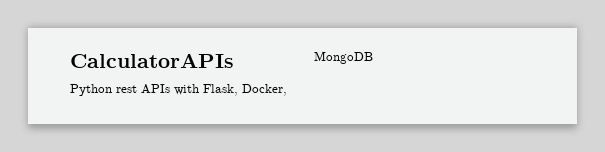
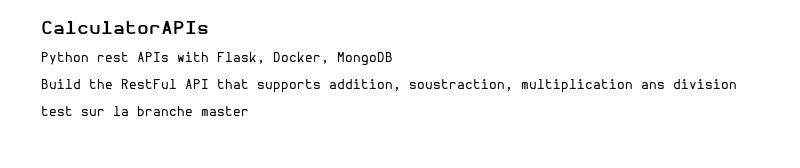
(373, 57) none -> [41,79,737,93] [41,106,249,116] // Build the RestFul API that supports addition, soustraction, multiplication ans division // test sur la branche master

